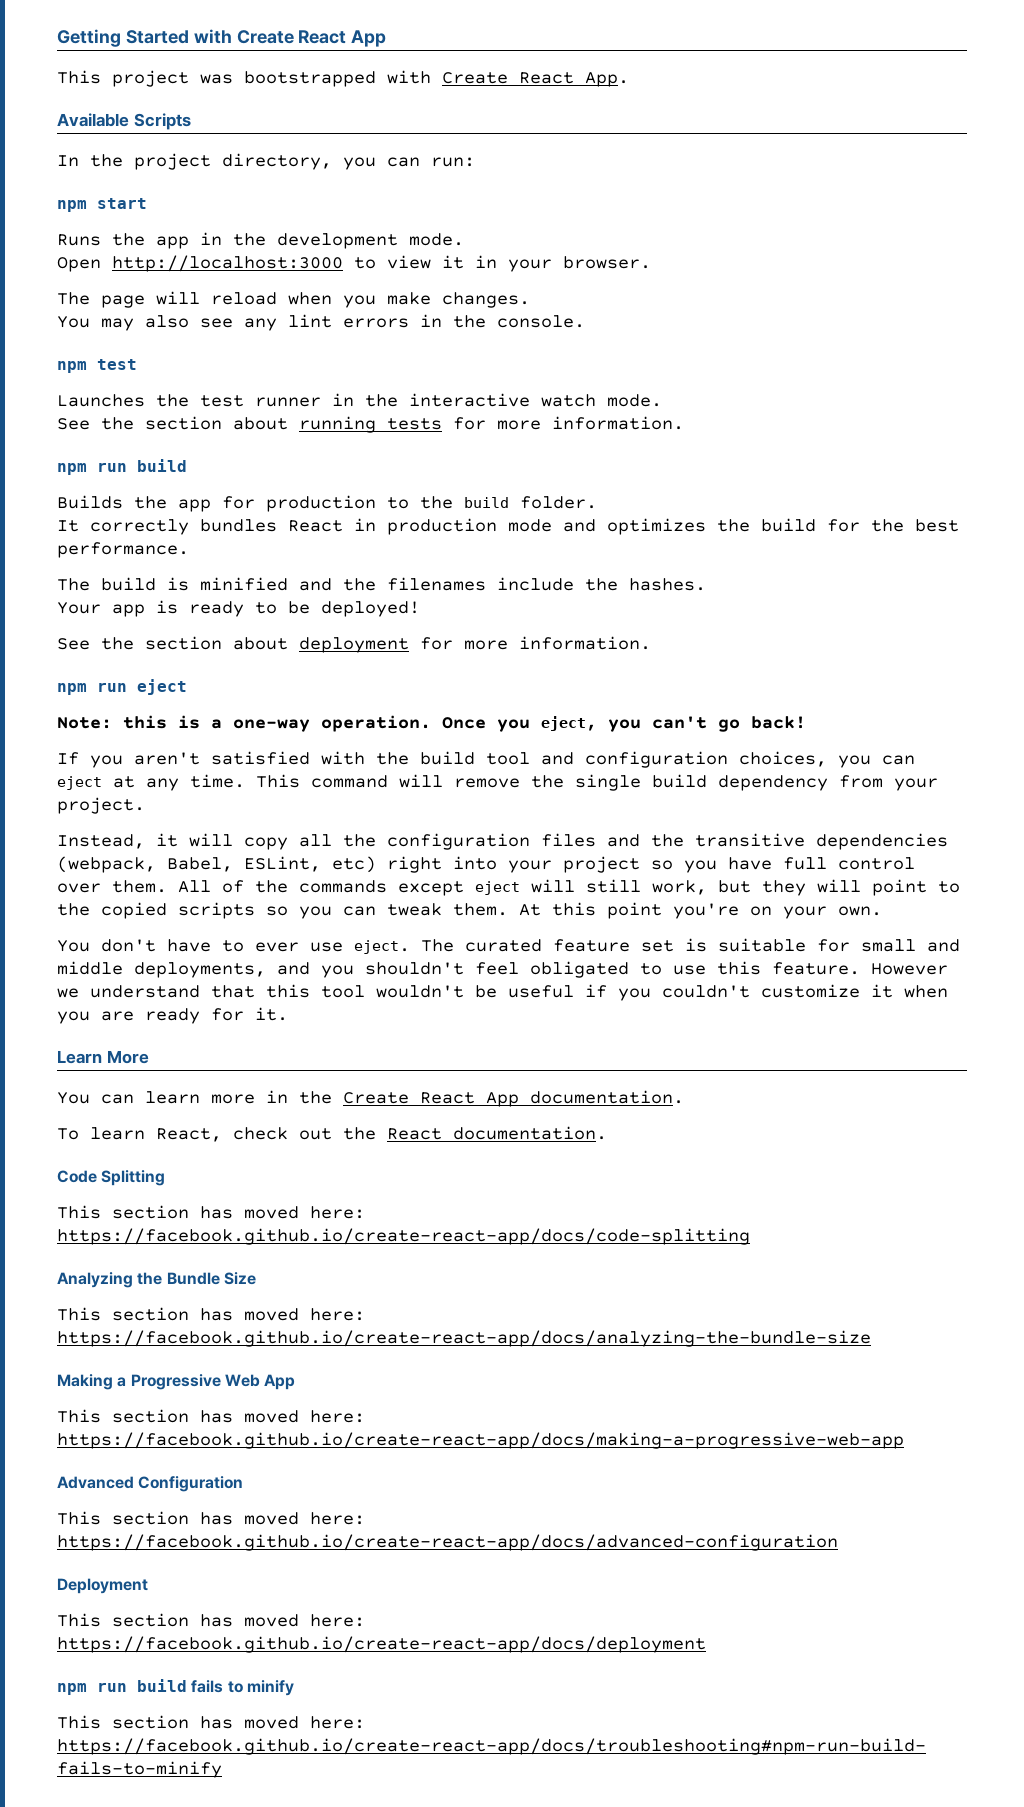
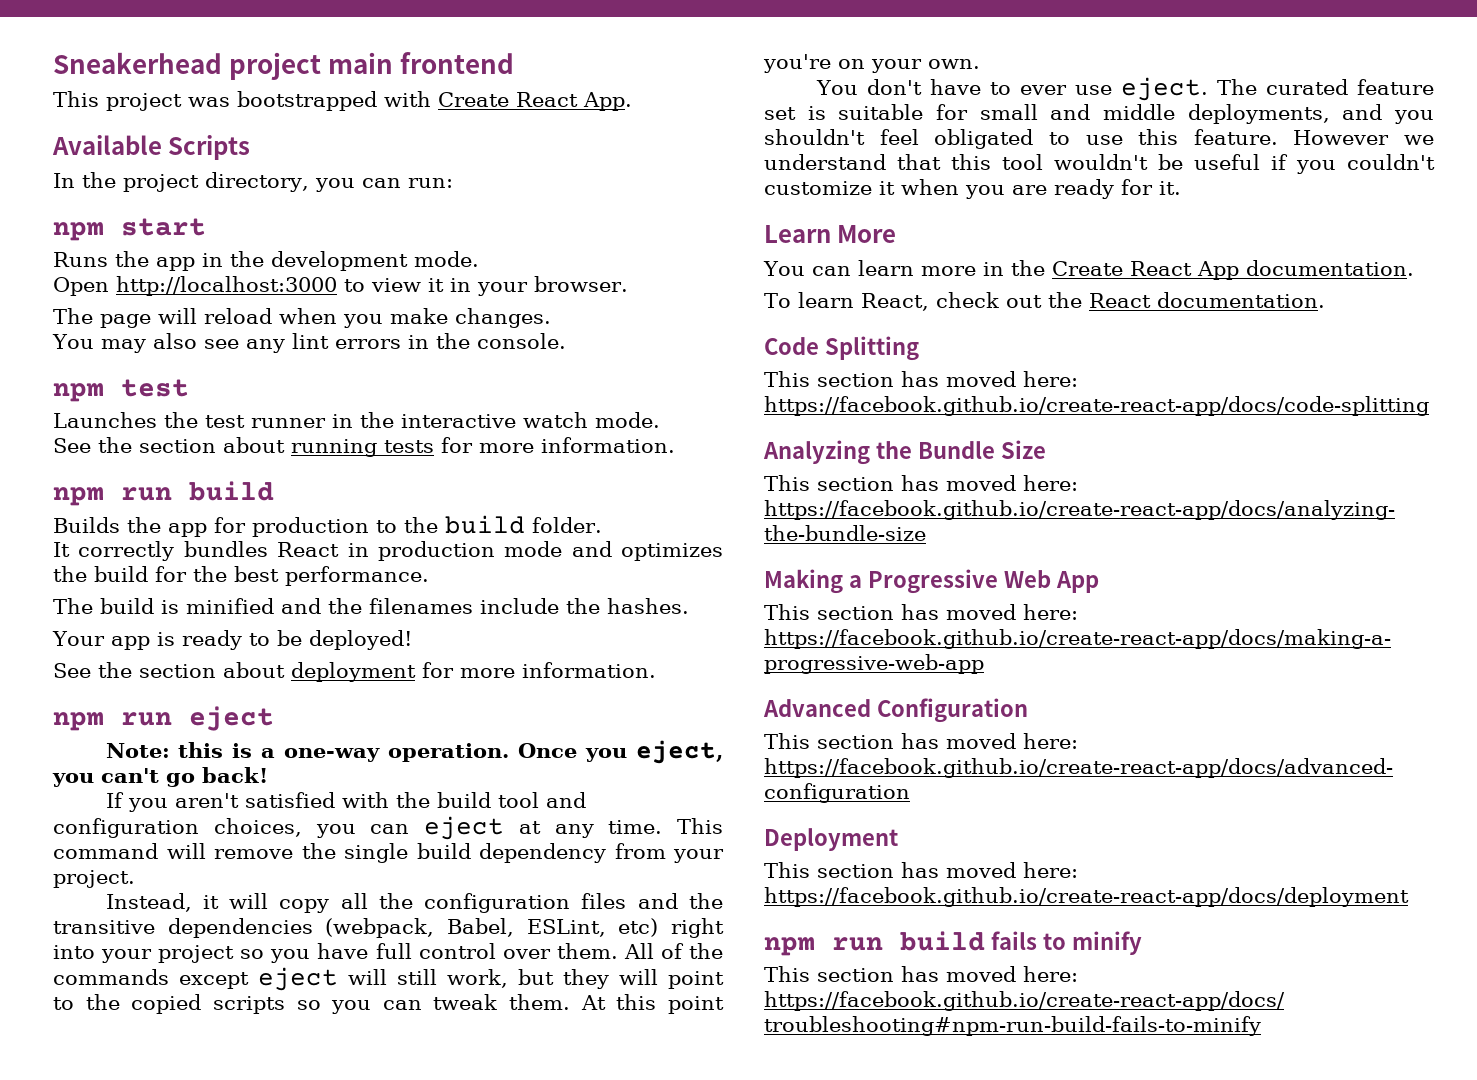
[57,29,387,47] Getting Started with Create React App -> [53,52,515,80] Sneakerhead project main frontend

